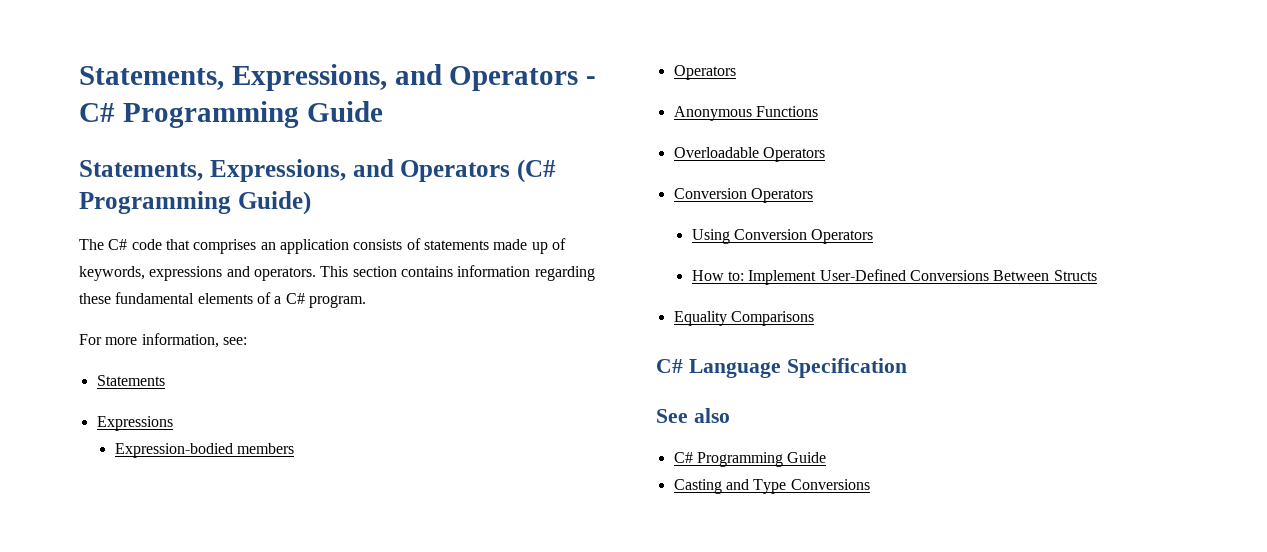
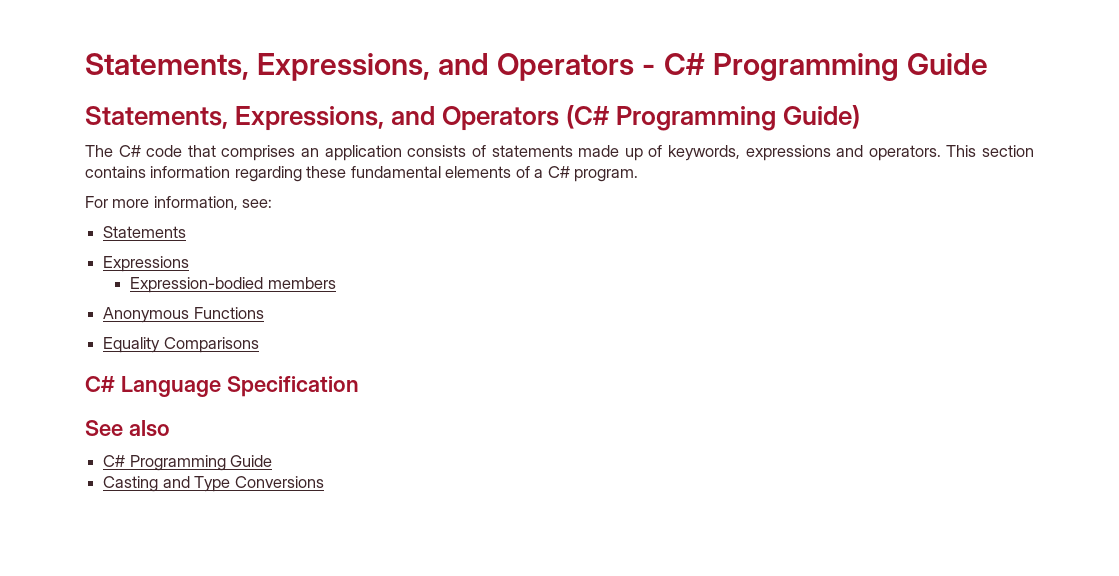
[673,65,736,80] // Operators -> (336, 283) none
[673,147,825,162] [673,188,813,203] [691,229,874,244] [691,269,1097,285] // Overloadable Operators // Conversion Operators // Using Conversion Operators // How to: Implement User-Defined Conversions Between Structs -> (264, 313) none

